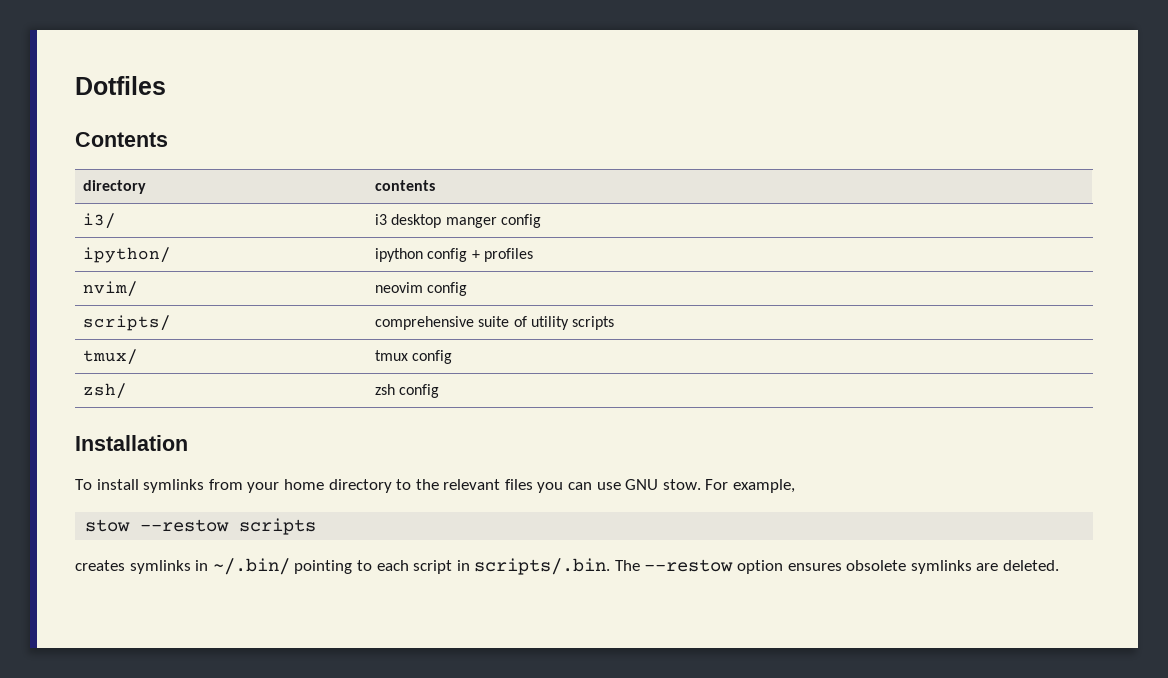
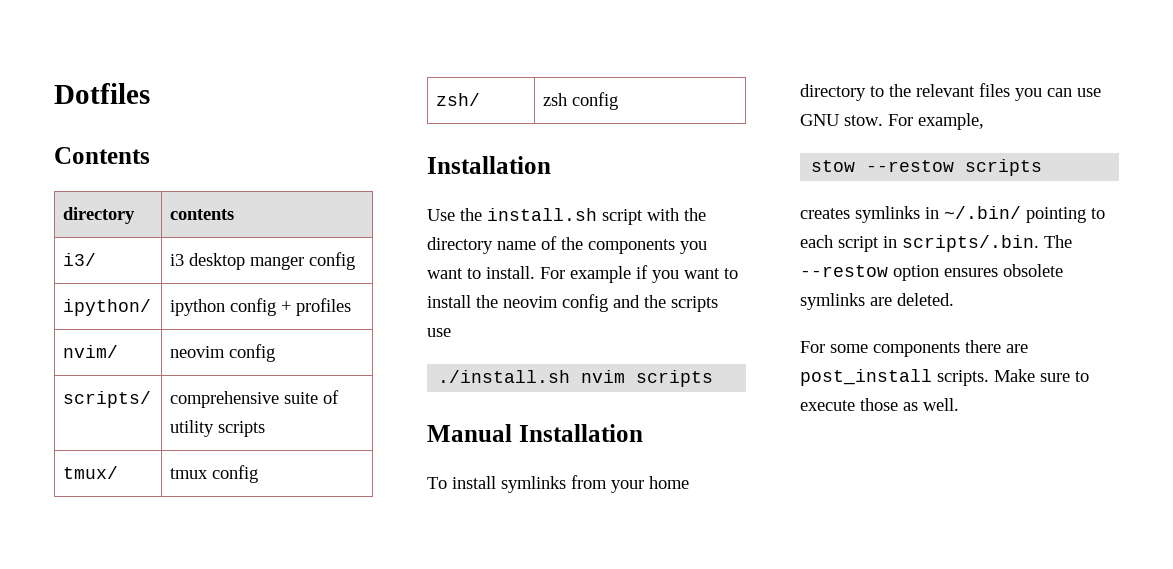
(188, 443) none -> [427,208,706,225] [427,236,707,254] [427,265,738,283] [427,294,718,312] [427,328,451,337] [438,370,714,387] [427,424,643,442] // Use the install.sh script with the directory name of the components you want to install. For example if you want to install the neovim config and the scripts use // ./install.sh nvim scripts // Manual Installation
(1060, 565) none -> [800,340,1028,357] [800,369,1089,386] [800,398,959,411] // For some components there are post_install scripts. Make sure to execute those as well.

